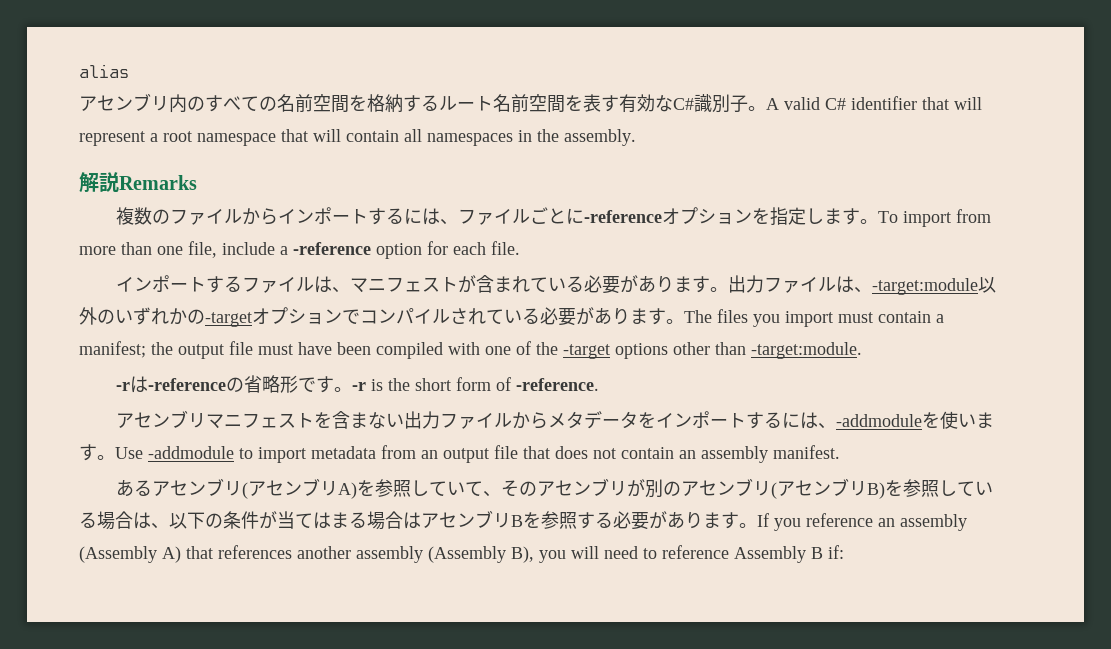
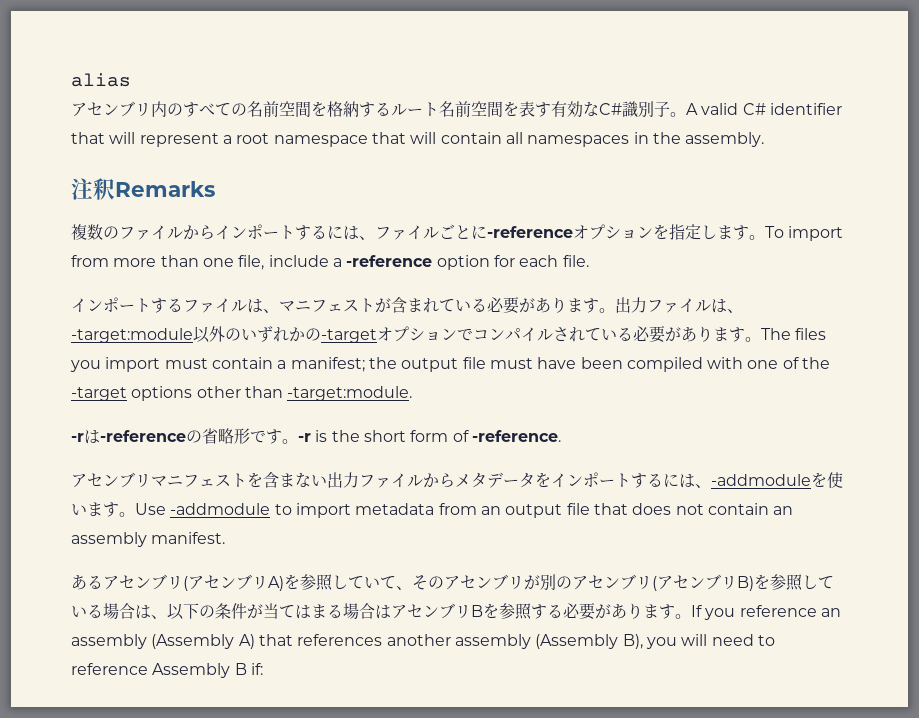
[79,172,119,193] 解説 -> [71,178,115,200] 注釈

